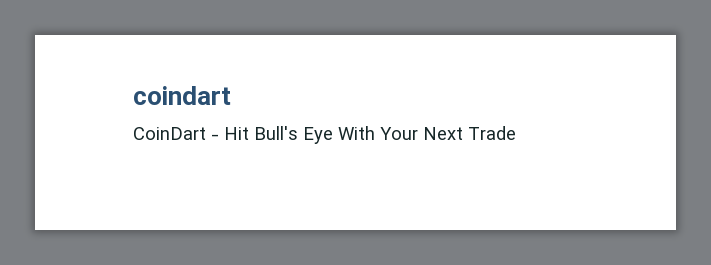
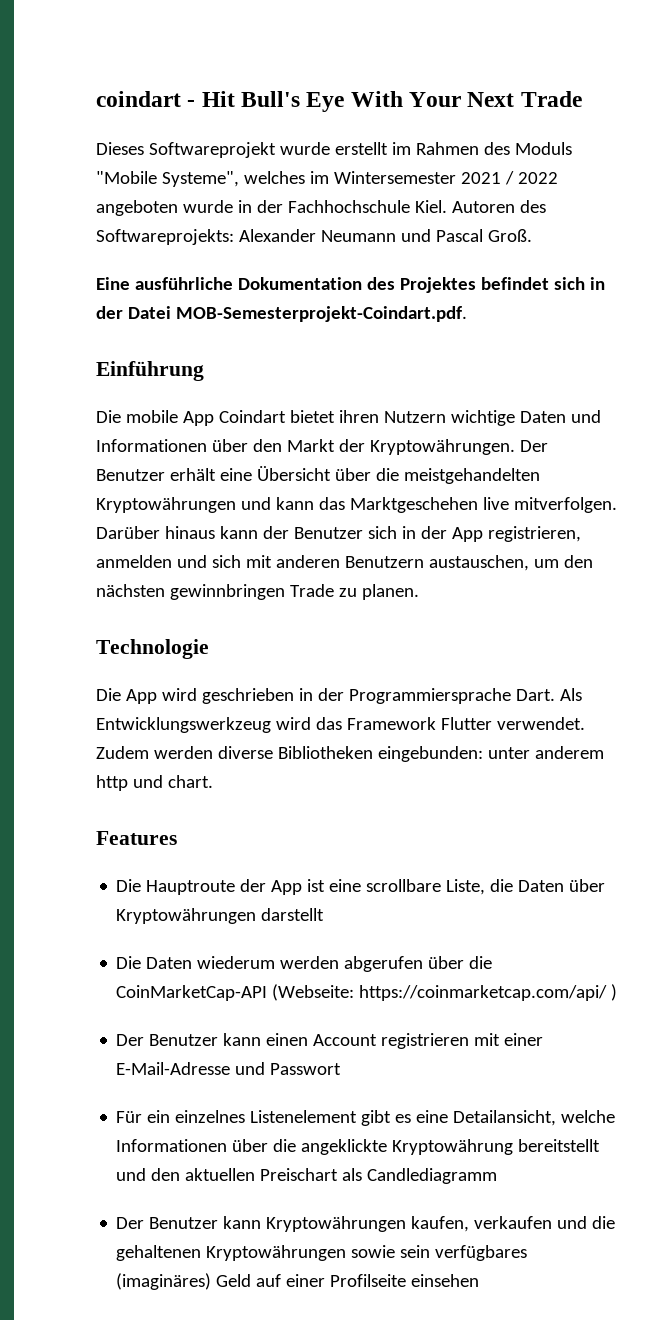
[133,127,206,140] // CoinDart -> (181, 99) none
(516, 133) none -> [96,142,572,158] [96,171,558,187] [96,200,546,216] [96,229,532,245] [96,277,605,293] [96,306,467,322] [96,361,204,381] [96,410,601,426] [96,439,548,455] [96,466,540,484] [96,497,617,513] [96,526,581,542] [96,555,593,571] [96,584,419,600] [96,639,209,659] [96,688,582,704] [96,717,585,733] [96,746,604,762] [96,775,213,791] [96,831,177,845] [116,879,606,895] [116,908,325,924] [116,956,493,972] [116,984,618,1001] [116,1033,544,1049] [116,1062,342,1075] [116,1110,616,1126] [116,1139,601,1155] [116,1168,498,1184] [116,1216,616,1232] [116,1245,528,1261] [116,1273,480,1290] // Dieses Softwareprojekt wurde erstellt im Rahmen des Moduls "Mobile Systeme", welches im Wintersemester 2021 / 2022 angeboten wurde in der Fachhochschule Kiel. Autoren des Softwareprojekts: Alexander Neumann und Pascal Groß. // Eine ausführliche Dokumentation des Projektes befindet sich in der Datei MOB-Semesterprojekt-Coindart.pdf. // Einführung // Die mobile App Coindart bietet ihren Nutzern wichtige Daten und Informationen über den Markt der Kryptowährungen. Der Benutzer erhält eine Übersicht über die meistgehandelten Kryptowährungen und kann das Marktgeschehen live mitverfolgen. Darüber hinaus kann der Benutzer sich in der App registrieren, anmelden und sich mit anderen Benutzern austauschen, um den nächsten gewinnbringen Trade zu planen. // Technologie // Die App wird geschrieben in der Programmiersprache Dart. Als Entwicklungswerkzeug wird das Framework Flutter verwendet. Zudem werden diverse Bibliotheken eingebunden: unter anderem http und chart. // Features // Die Hauptroute der App ist eine scrollbare Liste, die Daten über Kryptowährungen darstellt // Die Daten wiederum werden abgerufen über die CoinMarketCap-API (Webseite: https://coinmarketcap.com/api/ ) // Der Benutzer kann einen Account registrieren mit einer E-Mail-Adresse und Passwort // Für ein einzelnes Listenelement gibt es eine Detailansicht, welche Informationen über die angeklickte Kryptowährung bereitstellt und den aktuellen Preischart als Candlediagramm // Der Benutzer kann Kryptowährungen kaufen, verkaufen und die gehaltenen Kryptowährungen sowie sein verfügbares (imaginäres) Geld auf einer Profilseite einsehen

